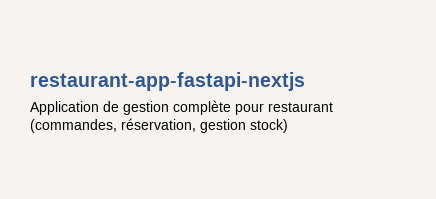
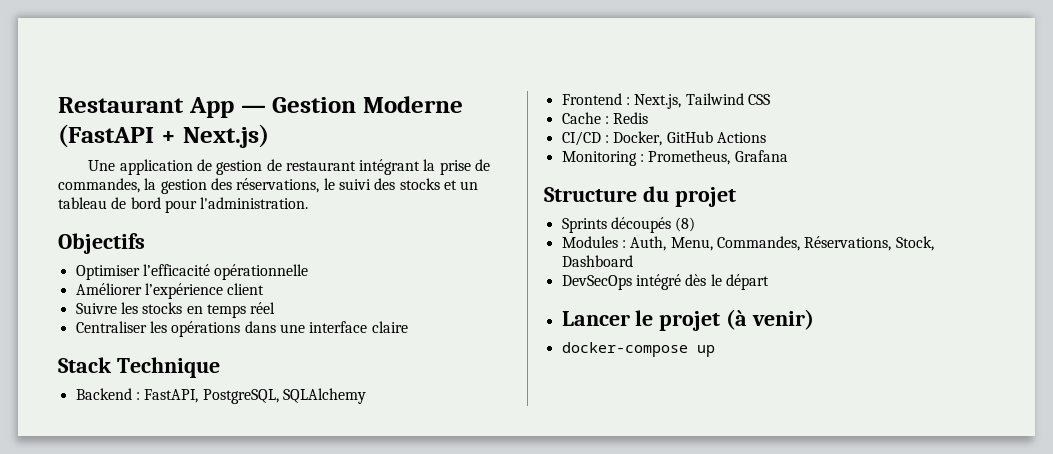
[30,72,305,91] [30,100,333,115] [30,118,288,133] restaurant-app-fastapi-nextjs // Application de gestion complète pour restaurant (commandes, réservation, gestion stock) -> [58,96,463,118] [58,124,269,148] [88,159,491,175] [58,178,479,194] [58,197,309,213] [58,233,145,254] [75,264,309,280] [75,283,265,299] [75,302,276,318] [75,321,408,337] [58,357,220,378] [75,388,366,404] [561,93,770,109] [561,112,649,124] [561,131,766,146] [561,150,788,166] [544,186,736,207] [561,217,696,233] [561,236,934,251] [561,255,633,267] [561,274,769,290] [561,309,814,331] [561,342,715,357] Restaurant App — Gestion Moderne (FastAPI + Next.js) // Une application de gestion de restaurant intégrant la prise de commandes, la gestion des réservations, le suivi des stocks et un tableau de bord pour l'administration. // Objectifs // Optimiser l’efficacité opérationnelle // Améliorer l’expérience client // Suivre les stocks en temps réel // Centraliser les opérations dans une interface claire // Stack Technique // Backend : FastAPI, PostgreSQL, SQLAlchemy // Frontend : Next.js, Tailwind CSS // Cache : Redis // CI/CD : Docker, GitHub Actions // Monitoring : Prometheus, Grafana // Structure du projet // Sprints découpés (8) // Modules : Auth, Menu, Commandes, Réservations, Stock, Dashboard // DevSecOps intégré dès le départ // Lancer le projet (à venir) // docker-compose up

